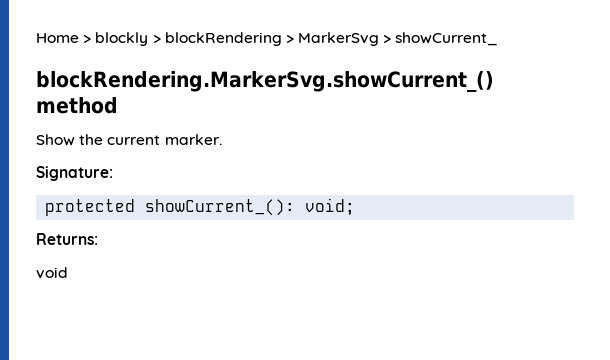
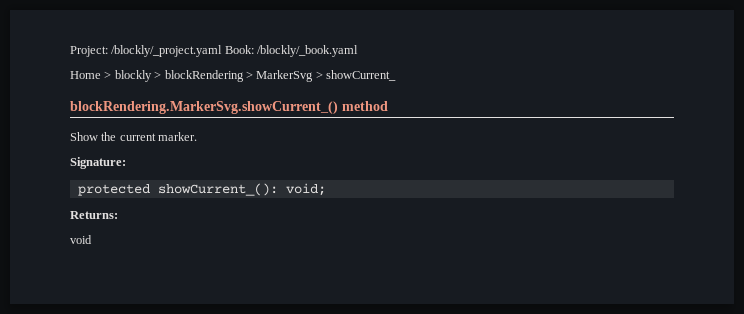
(36, 38) none -> [70,45,359,57] Project: /blockly/_project.yaml Book: /blockly/_book.yaml //

